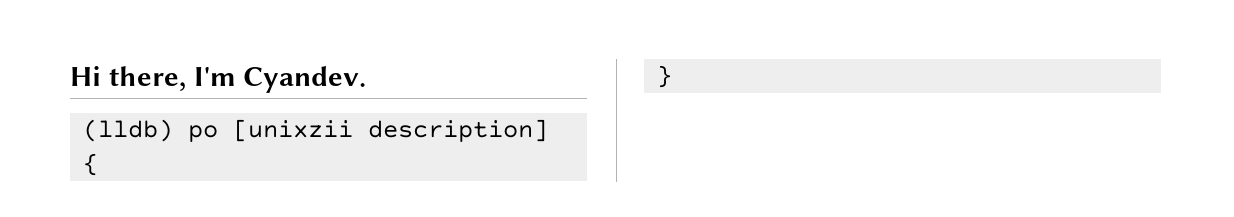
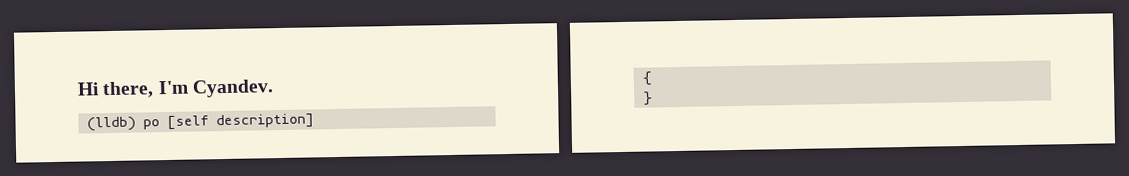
[232,119,353,142] [unixzii -> [166,115,209,131] [self

